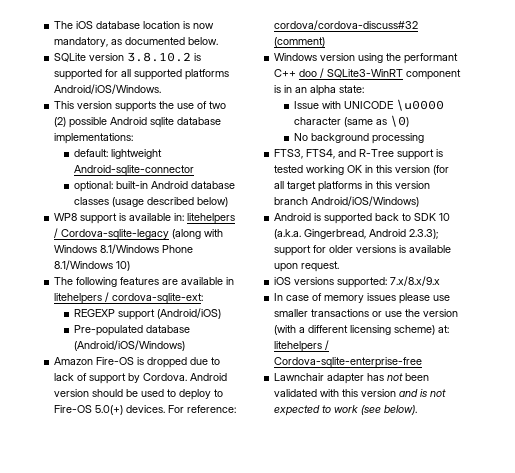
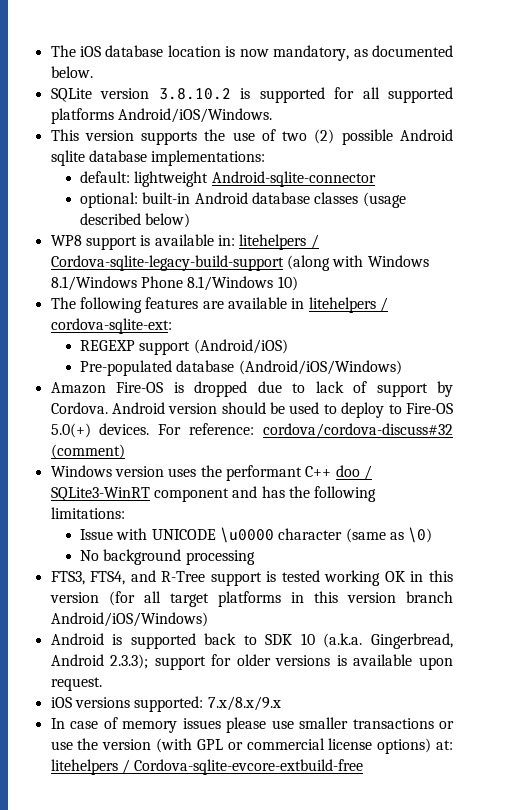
[61,229,170,240] Cordova-sqlite-legacy -> [50,255,284,271] Cordova-sqlite-legacy-build-support
[358,53,384,63] using -> [168,468,197,477] uses
[274,85,365,96] is in an alpha state: -> [232,486,377,502] [50,507,125,519] and has the following limitations:
[299,325,450,335] [274,340,330,352] [274,357,423,368] [274,373,430,384] [274,389,447,397] [274,405,418,416] a different licensing scheme) at: litehelpers / Cordova-sqlite-enterprise-free // Lawnchair adapter has not been validated with this version and is not expected to work (see below). -> [196,738,453,754] [50,759,364,775] GPL or commercial license options) at: litehelpers / Cordova-sqlite-evcore-extbuild-free

